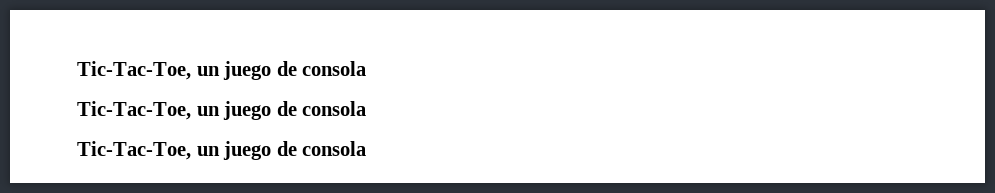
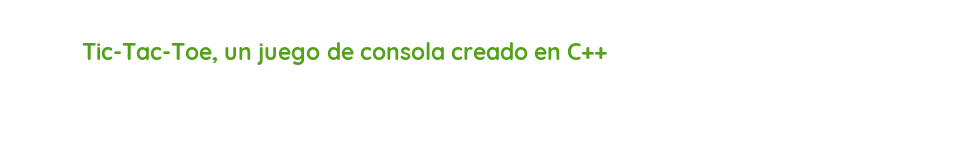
[77,61,367,80] [77,101,367,120] [77,141,367,160] Tic-Tac-Toe, un juego de consola // Tic-Tac-Toe, un juego de consola // Tic-Tac-Toe, un juego de consola -> [82,42,608,65] Tic-Tac-Toe, un juego de consola creado en C++

